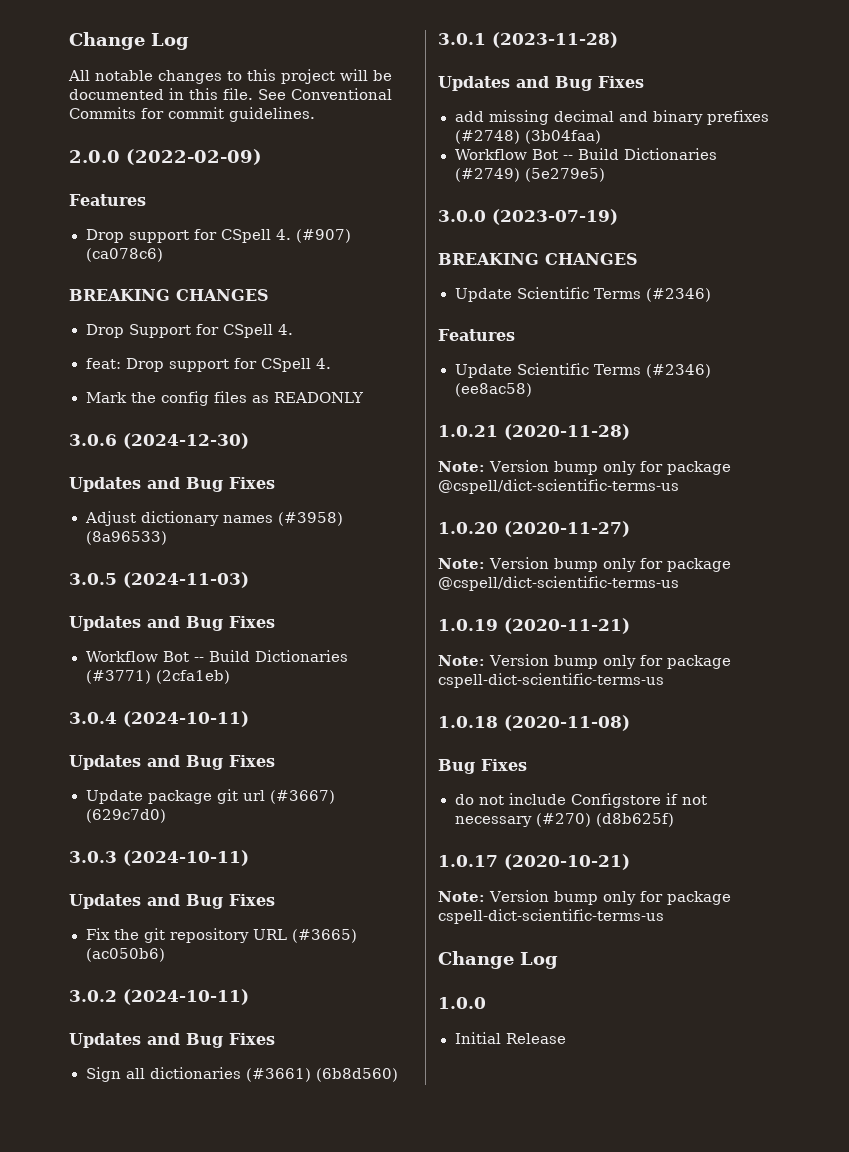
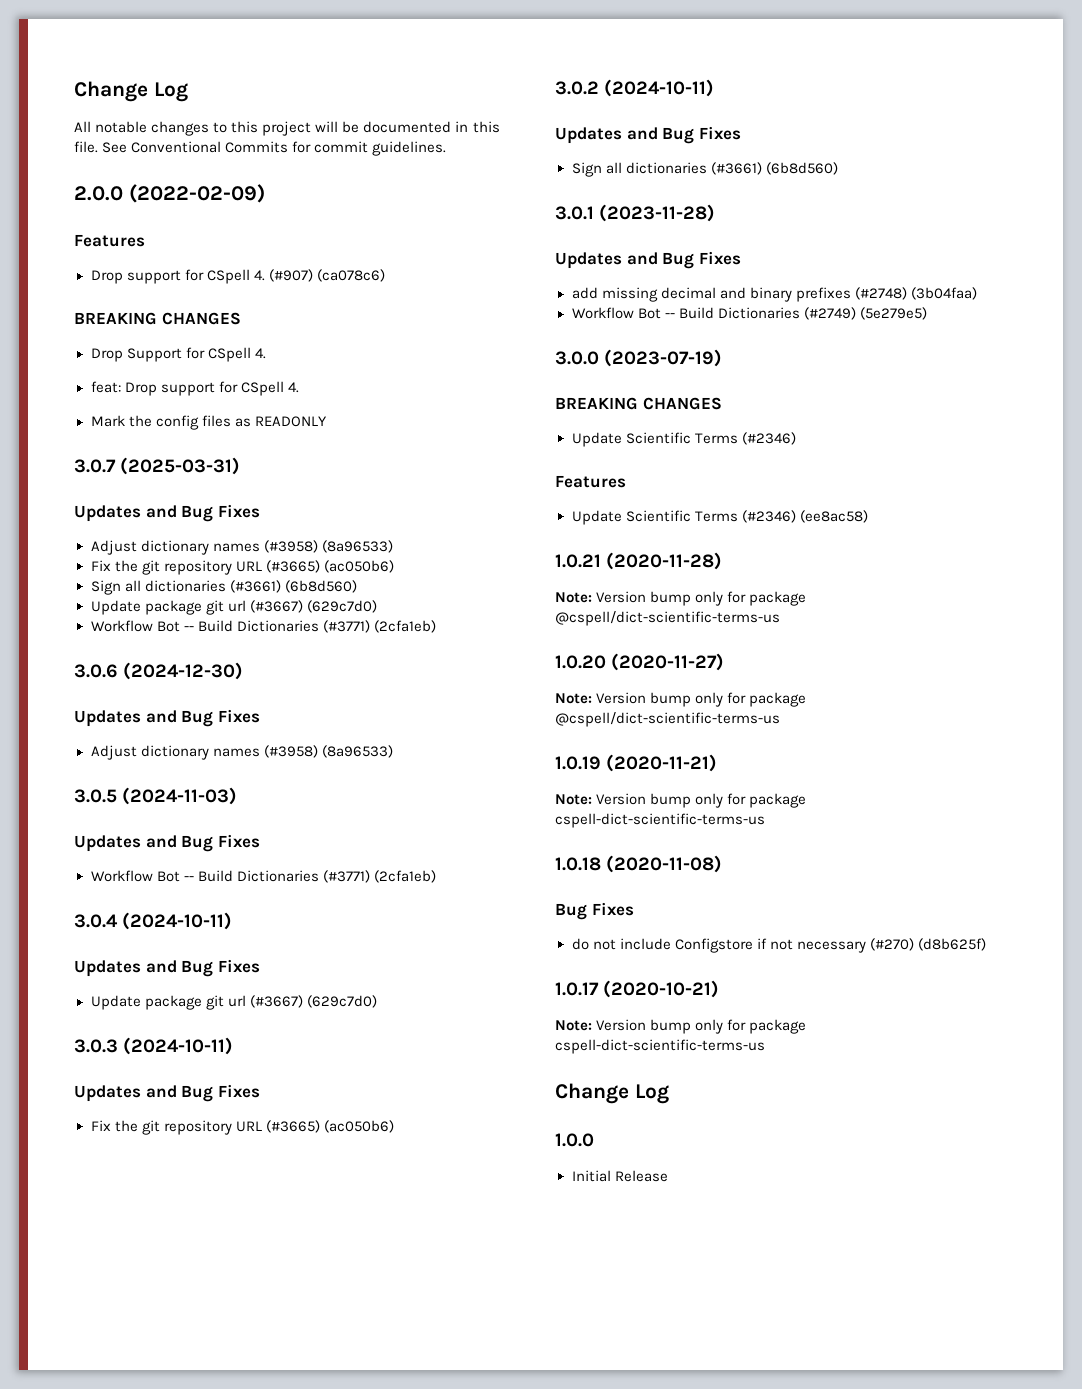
(365, 397) none -> [74,457,241,475] [74,504,260,522] [90,540,393,555] [90,560,394,575] [90,580,357,595] [90,600,377,615] [90,620,436,633] // 3.0.7 (2025-03-31) // Updates and Bug Fixes // Adjust dictionary names (#3958) (8a96533) // Fix the git repository URL (#3665) (ac050b6) // Sign all dictionaries (#3661) (6b8d560) // Update package git url (#3667) (629c7d0) // Workflow Bot -- Build Dictionaries (#3771) (2cfa1eb)

